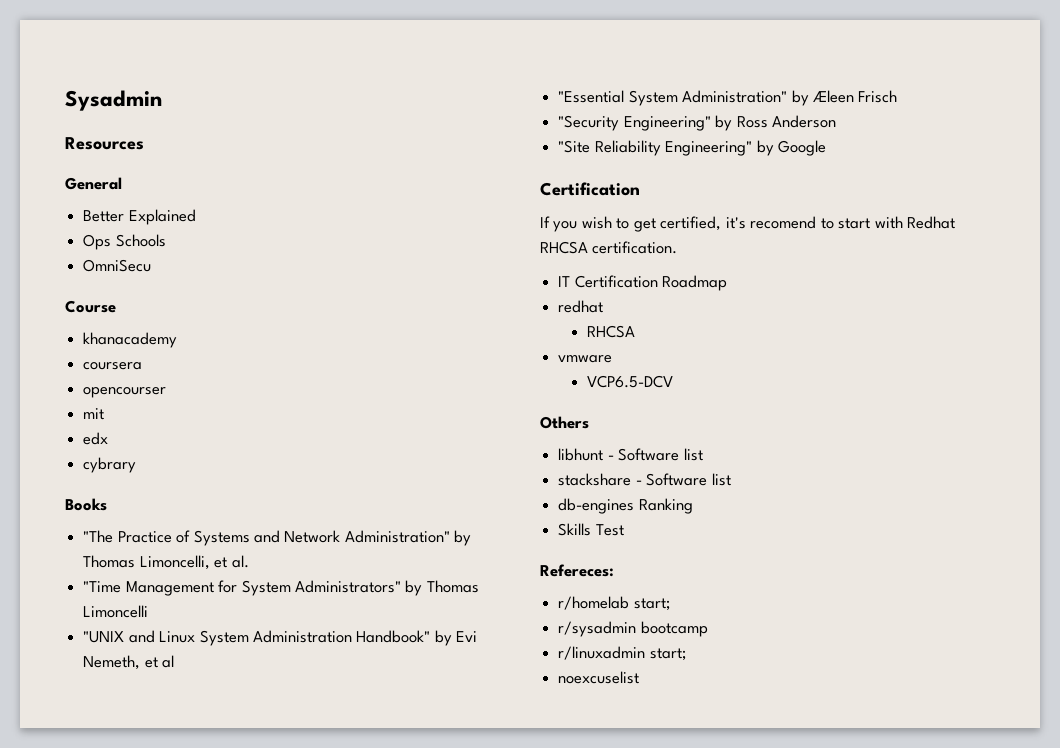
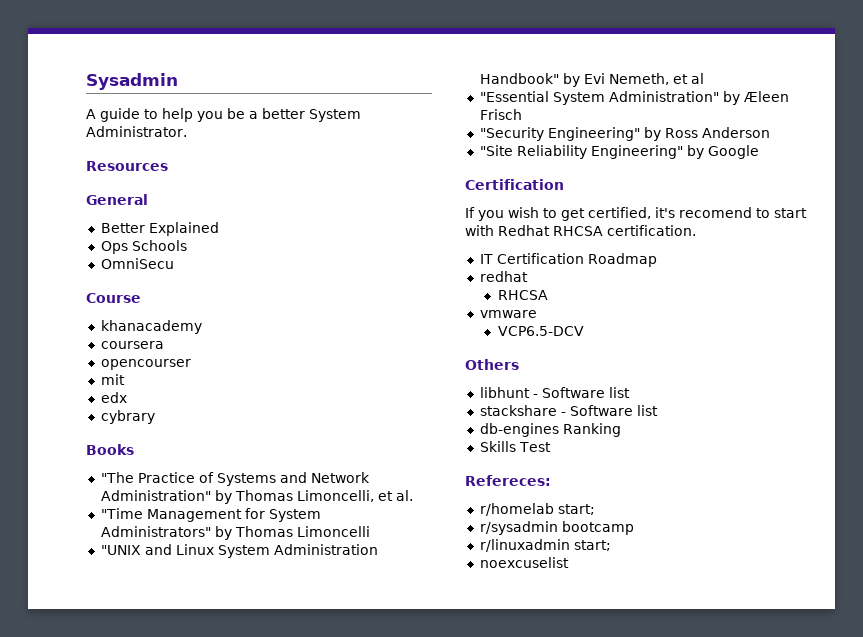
(162, 100) none -> [86,108,361,122] [86,126,187,137] // A guide to help you be a better System Administrator.

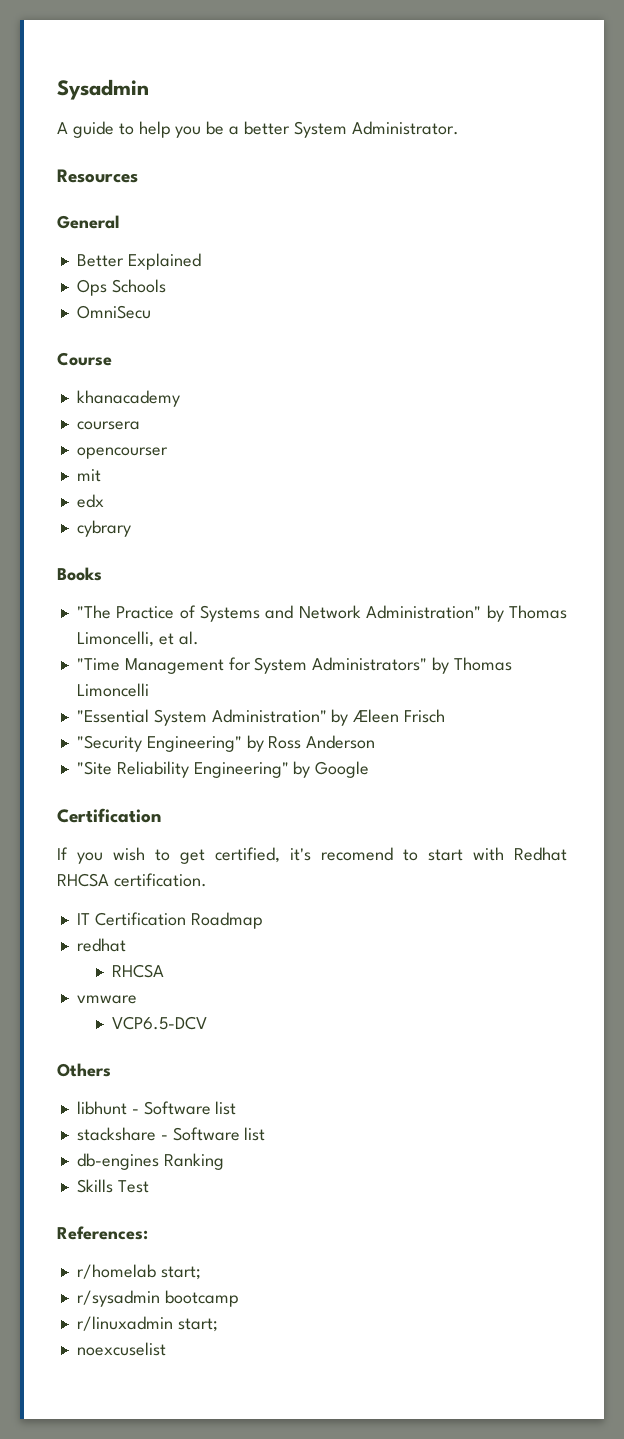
[100,544,378,558] [479,73,704,87] // "UNIX and Linux System Administration Handbook" by Evi Nemeth, et al -> (149, 690) none
[465,475,551,486] Refereces: -> [57,1226,148,1240] References:

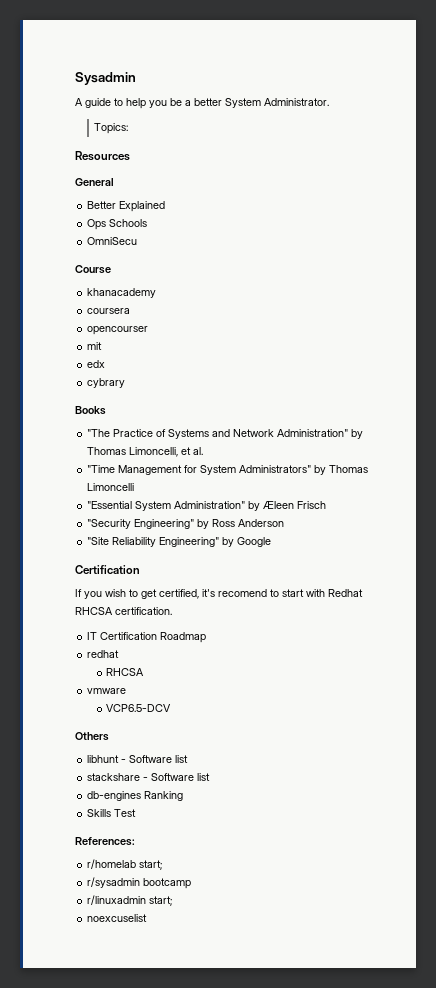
(459, 128) none -> [94,123,129,134] // Topics:

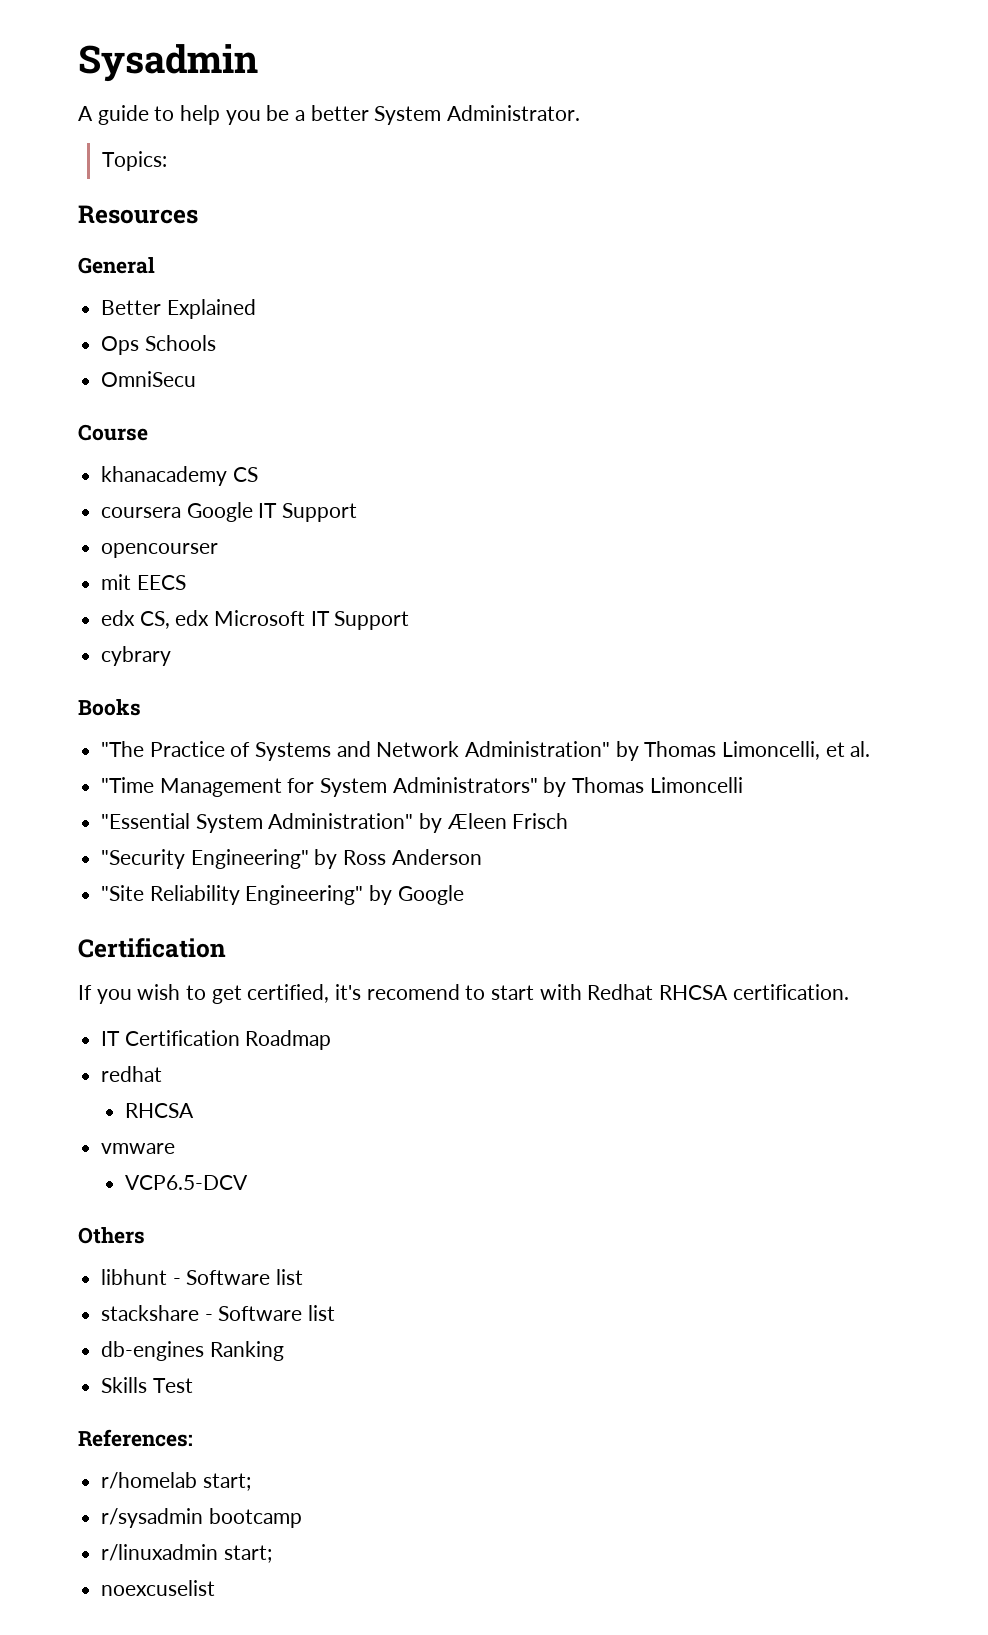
(157, 293) none -> [232,467,258,482] CS
(131, 311) none -> [186,502,358,522] Google IT Support
[87,360,106,368] // edx -> [136,575,186,590] [101,610,410,630] EECS // edx CS, edx Microsoft IT Support

